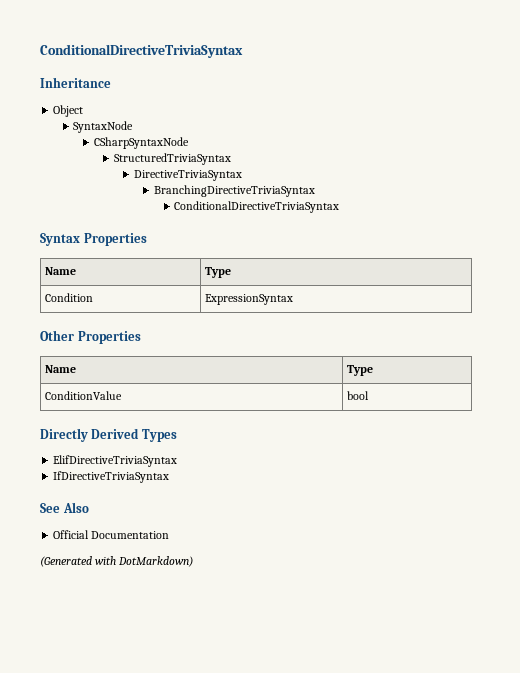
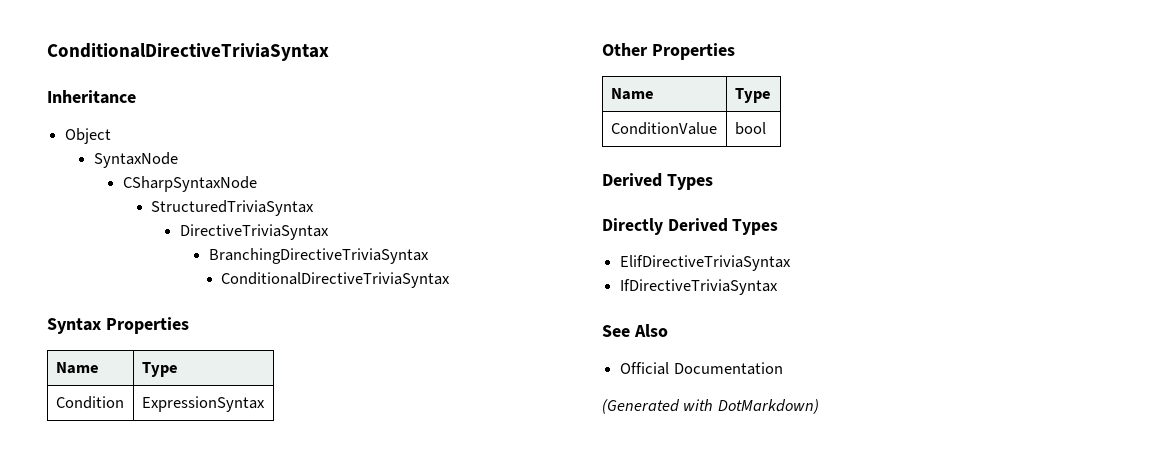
(369, 395) none -> [602,173,713,190] // Derived Types

